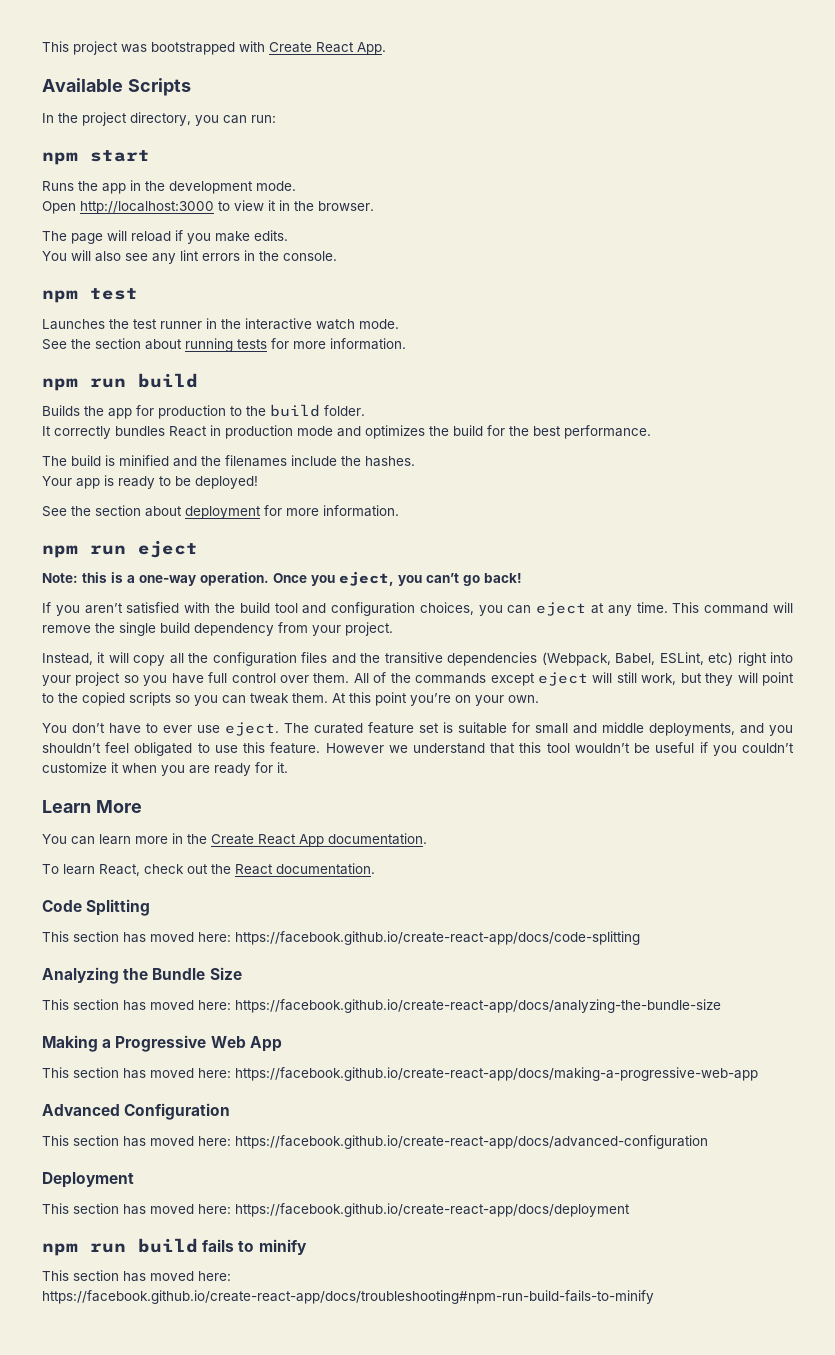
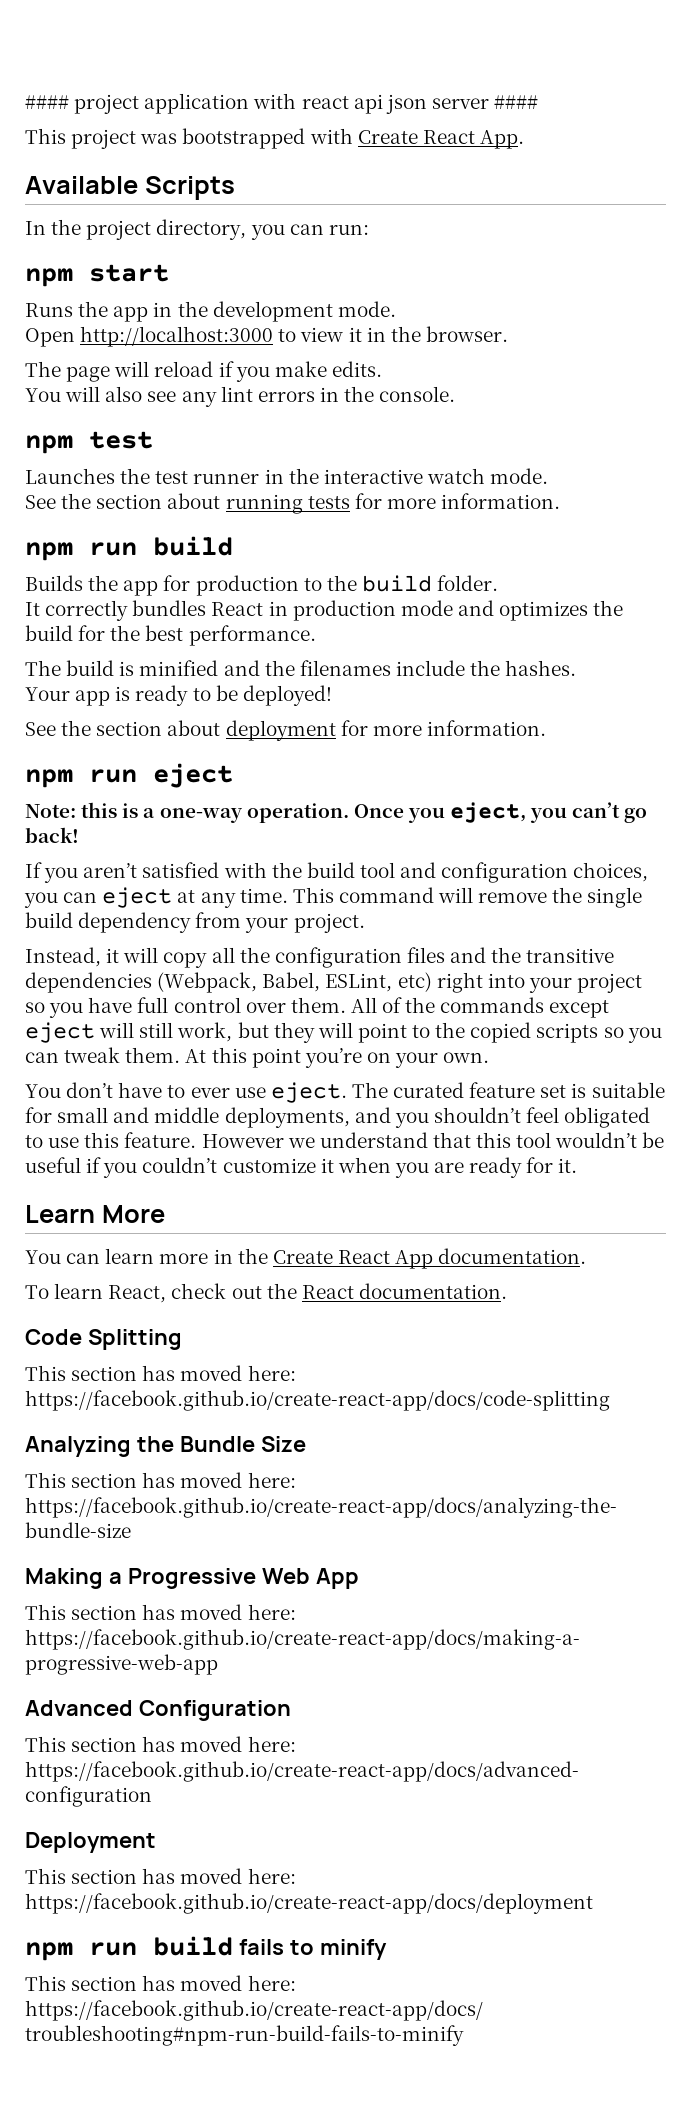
(42, 46) none -> [25,93,539,114] #### project application with react api json server #### //

